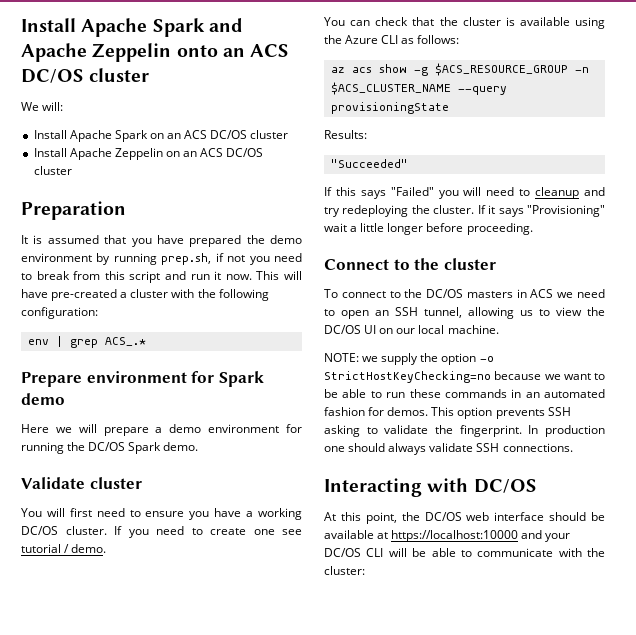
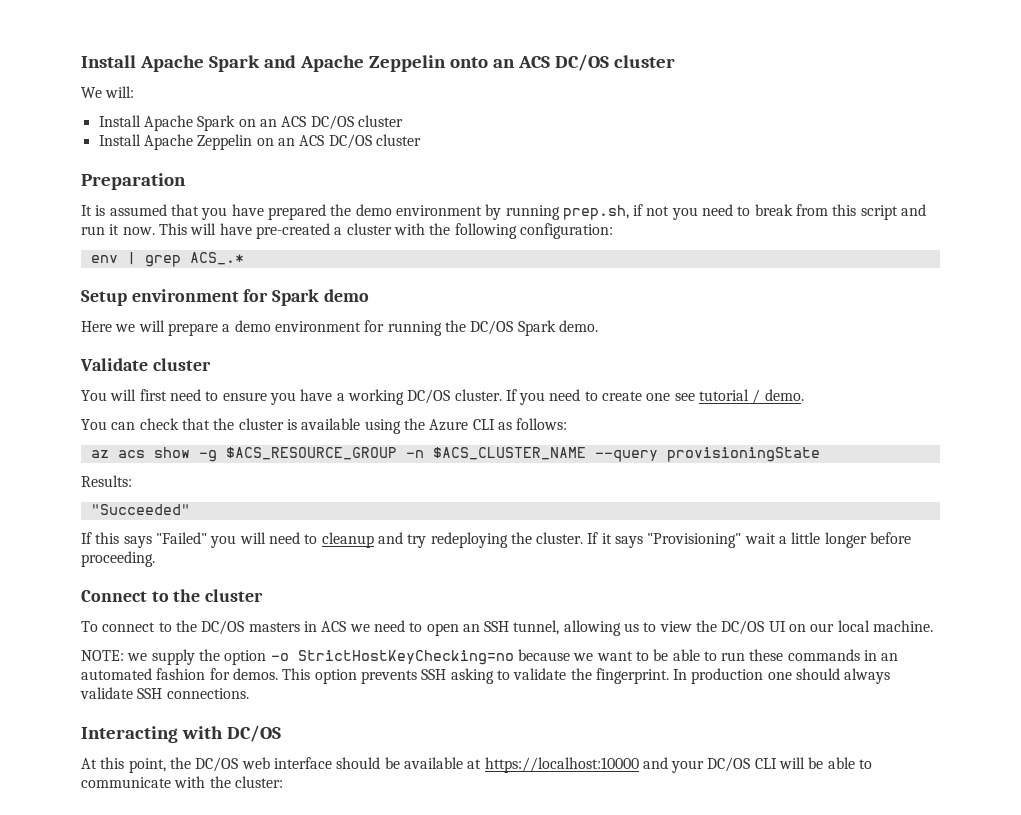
[21,372,82,387] Prepare -> [81,290,127,306] Setup

